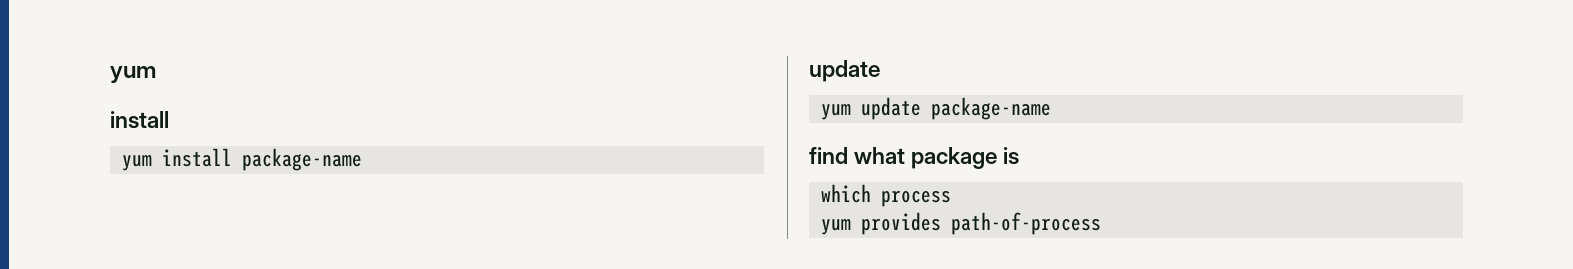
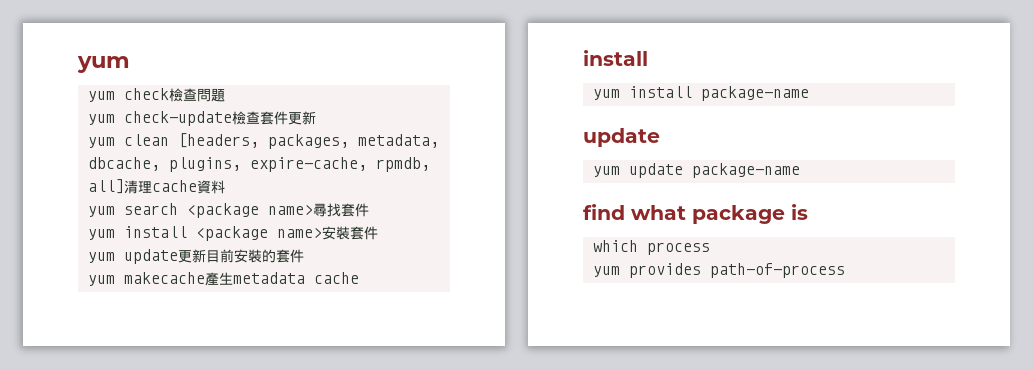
[110,66,156,83] yum -> [77,56,130,73] [88,88,226,102] [88,111,317,126] [88,133,440,149] [88,157,431,172] [88,179,226,194] [88,203,370,218] [88,226,379,241] [88,249,305,264] [88,272,360,286] yum // yum check檢查問題 // yum check-update檢查套件更新 // yum clean [headers, packages, metadata, dbcache, plugins, expire-cache, rpmdb, all]清理cache資料 // yum search <package name>尋找套件 // yum install <package name>安裝套件 // yum update更新目前安裝的套件 // yum makecache產生metadata cache

